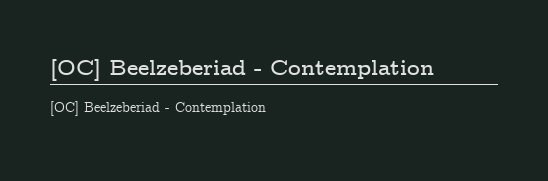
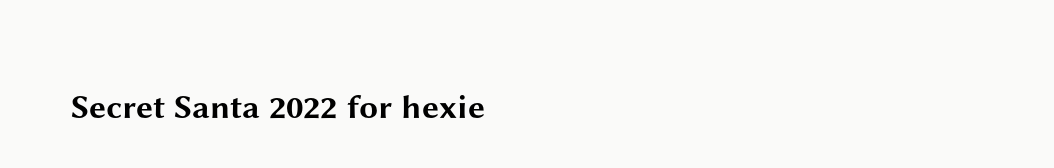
[50,59,434,81] [50,101,266,116] [OC] Beelzeberiad - Contemplation // [OC] Beelzeberiad - Contemplation -> [71,95,485,119] Secret Santa 2022 for hexie

